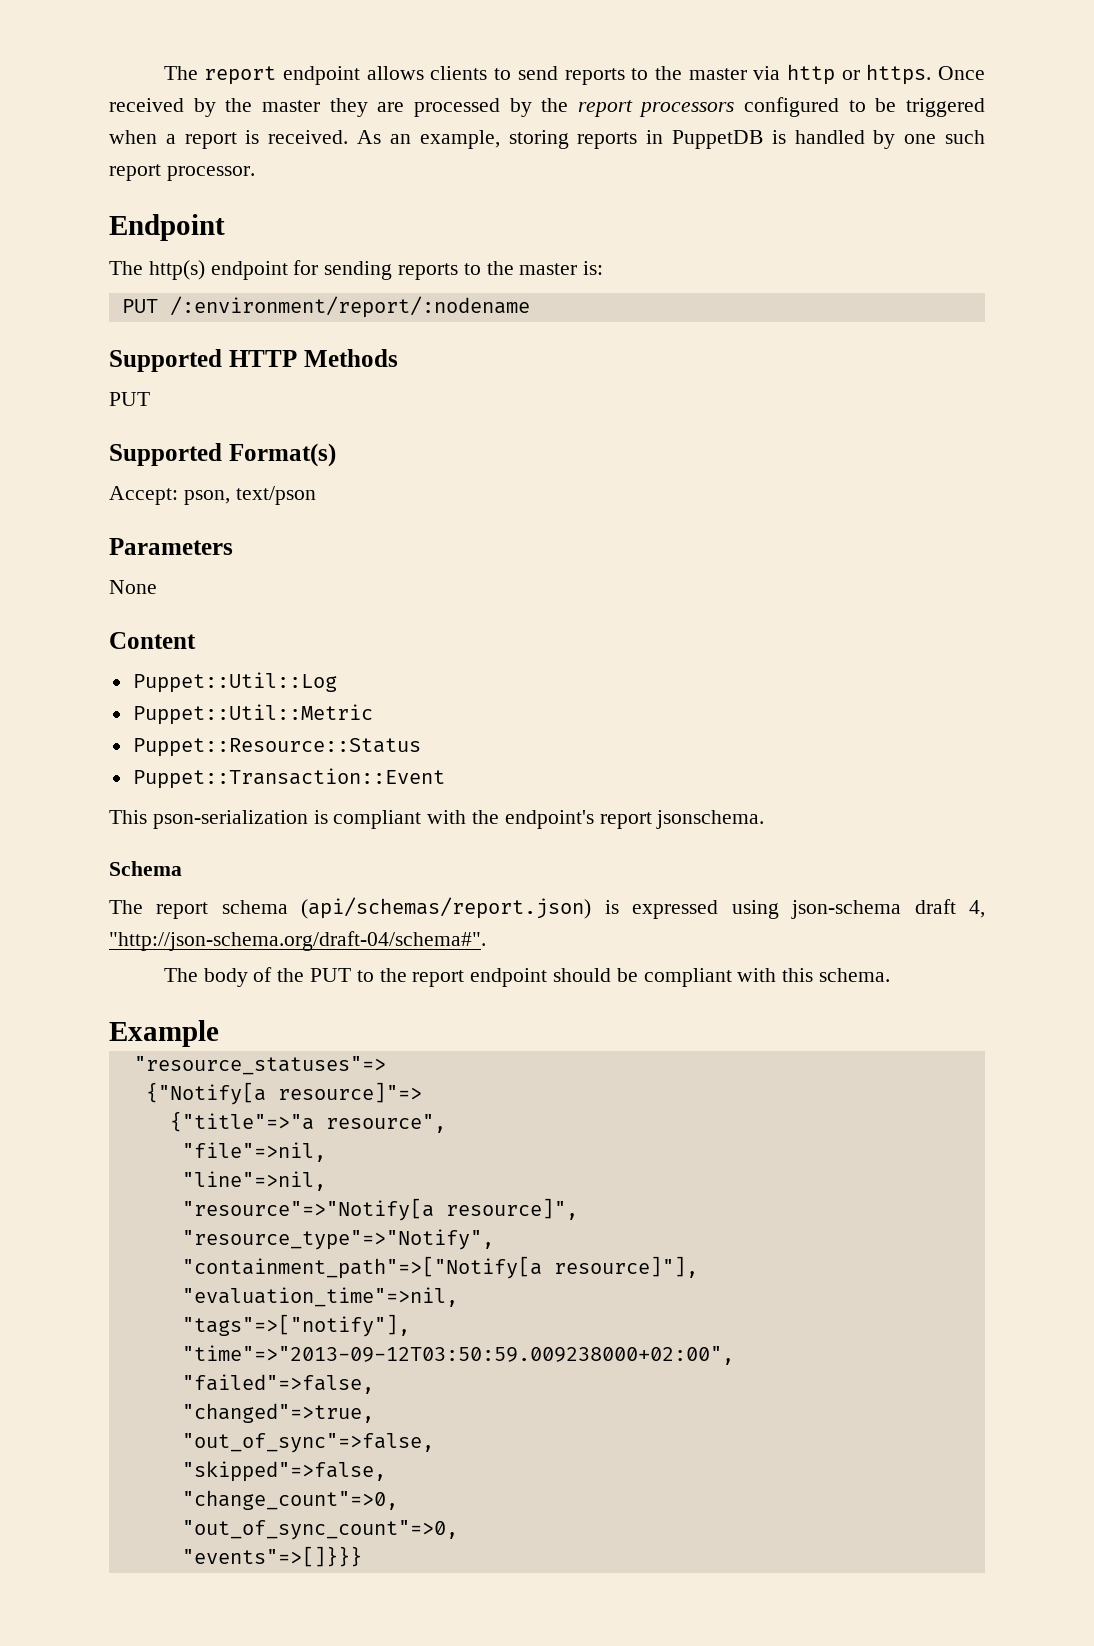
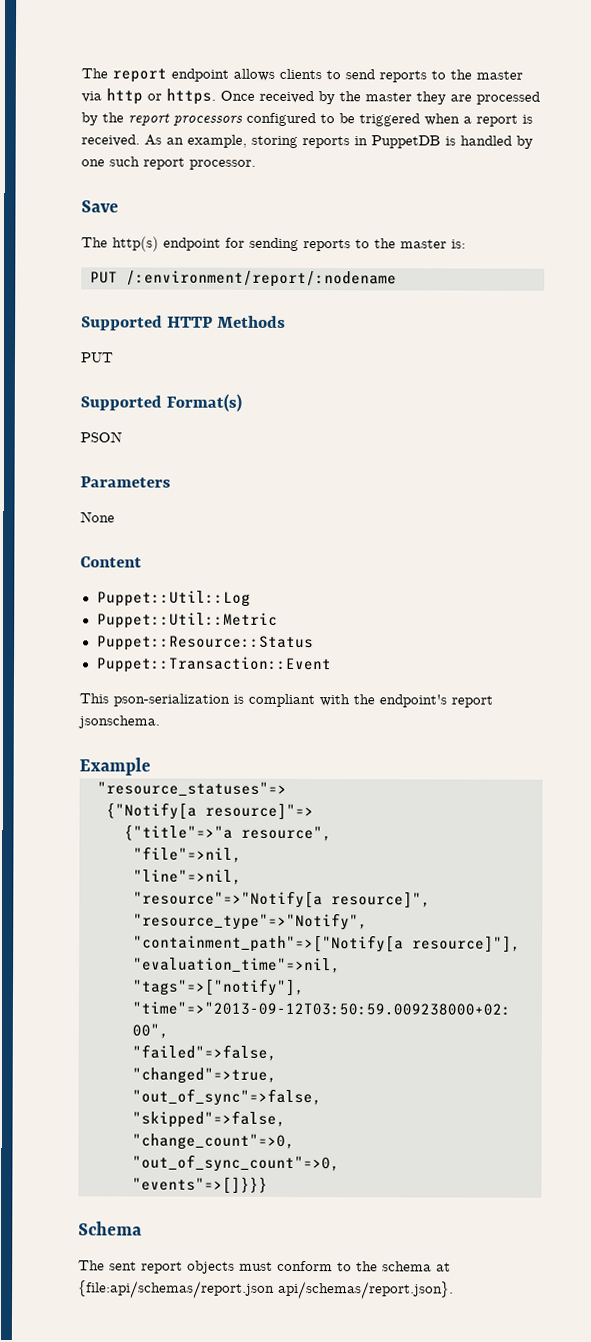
[109,214,225,241] Endpoint -> [81,200,119,213] Save
[109,486,316,505] Accept: pson, text/pson -> [80,431,122,443] PSON
[109,861,182,876] [109,897,986,919] [109,931,486,951] [163,967,891,987] // Schema // The report schema (api/schemas/report.json) is expressed using json-schema draft 4, "http://json-schema.org/draft-04/schema#". // The body of the PUT to the report endpoint should be compliant with this schema. -> (160, 722) none
(362, 1556) none -> [78,1221,142,1236] [78,1260,451,1274] [78,1280,454,1300] // Schema // The sent report objects must conform to the schema at {file:api/schemas/report.json api/schemas/report.json}.

